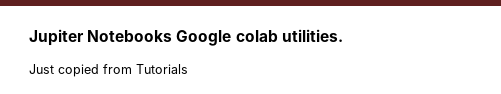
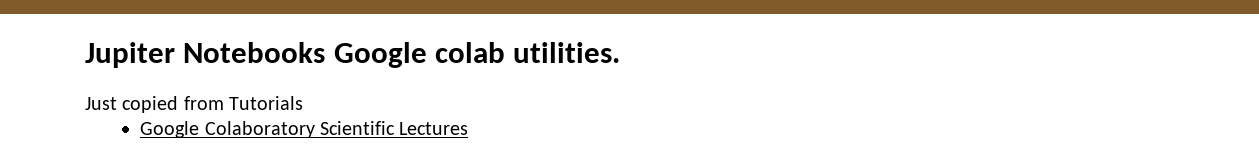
(188, 69) none -> [140,121,469,138] // Google Colaboratory Scientific Lectures

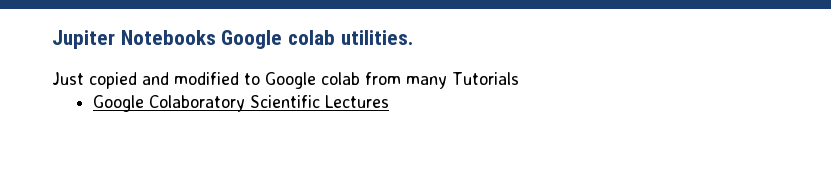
[183,96,224,110] from -> [142,72,447,89] and modified to Google colab from many

